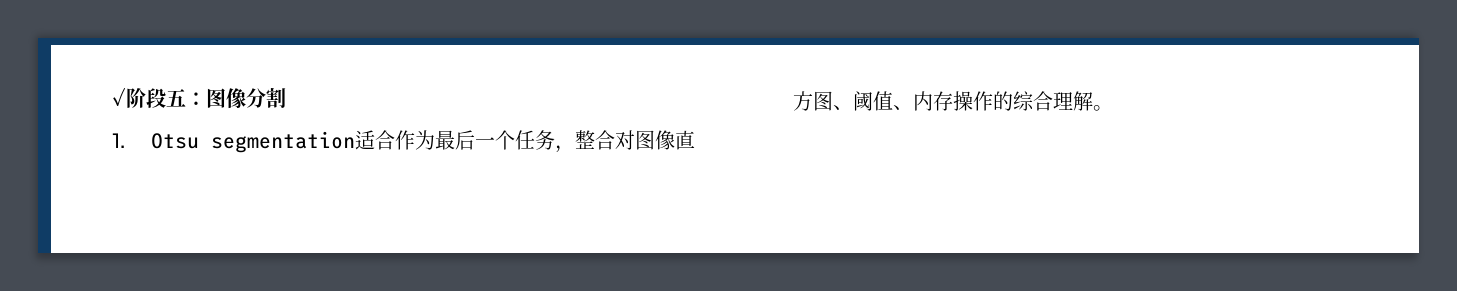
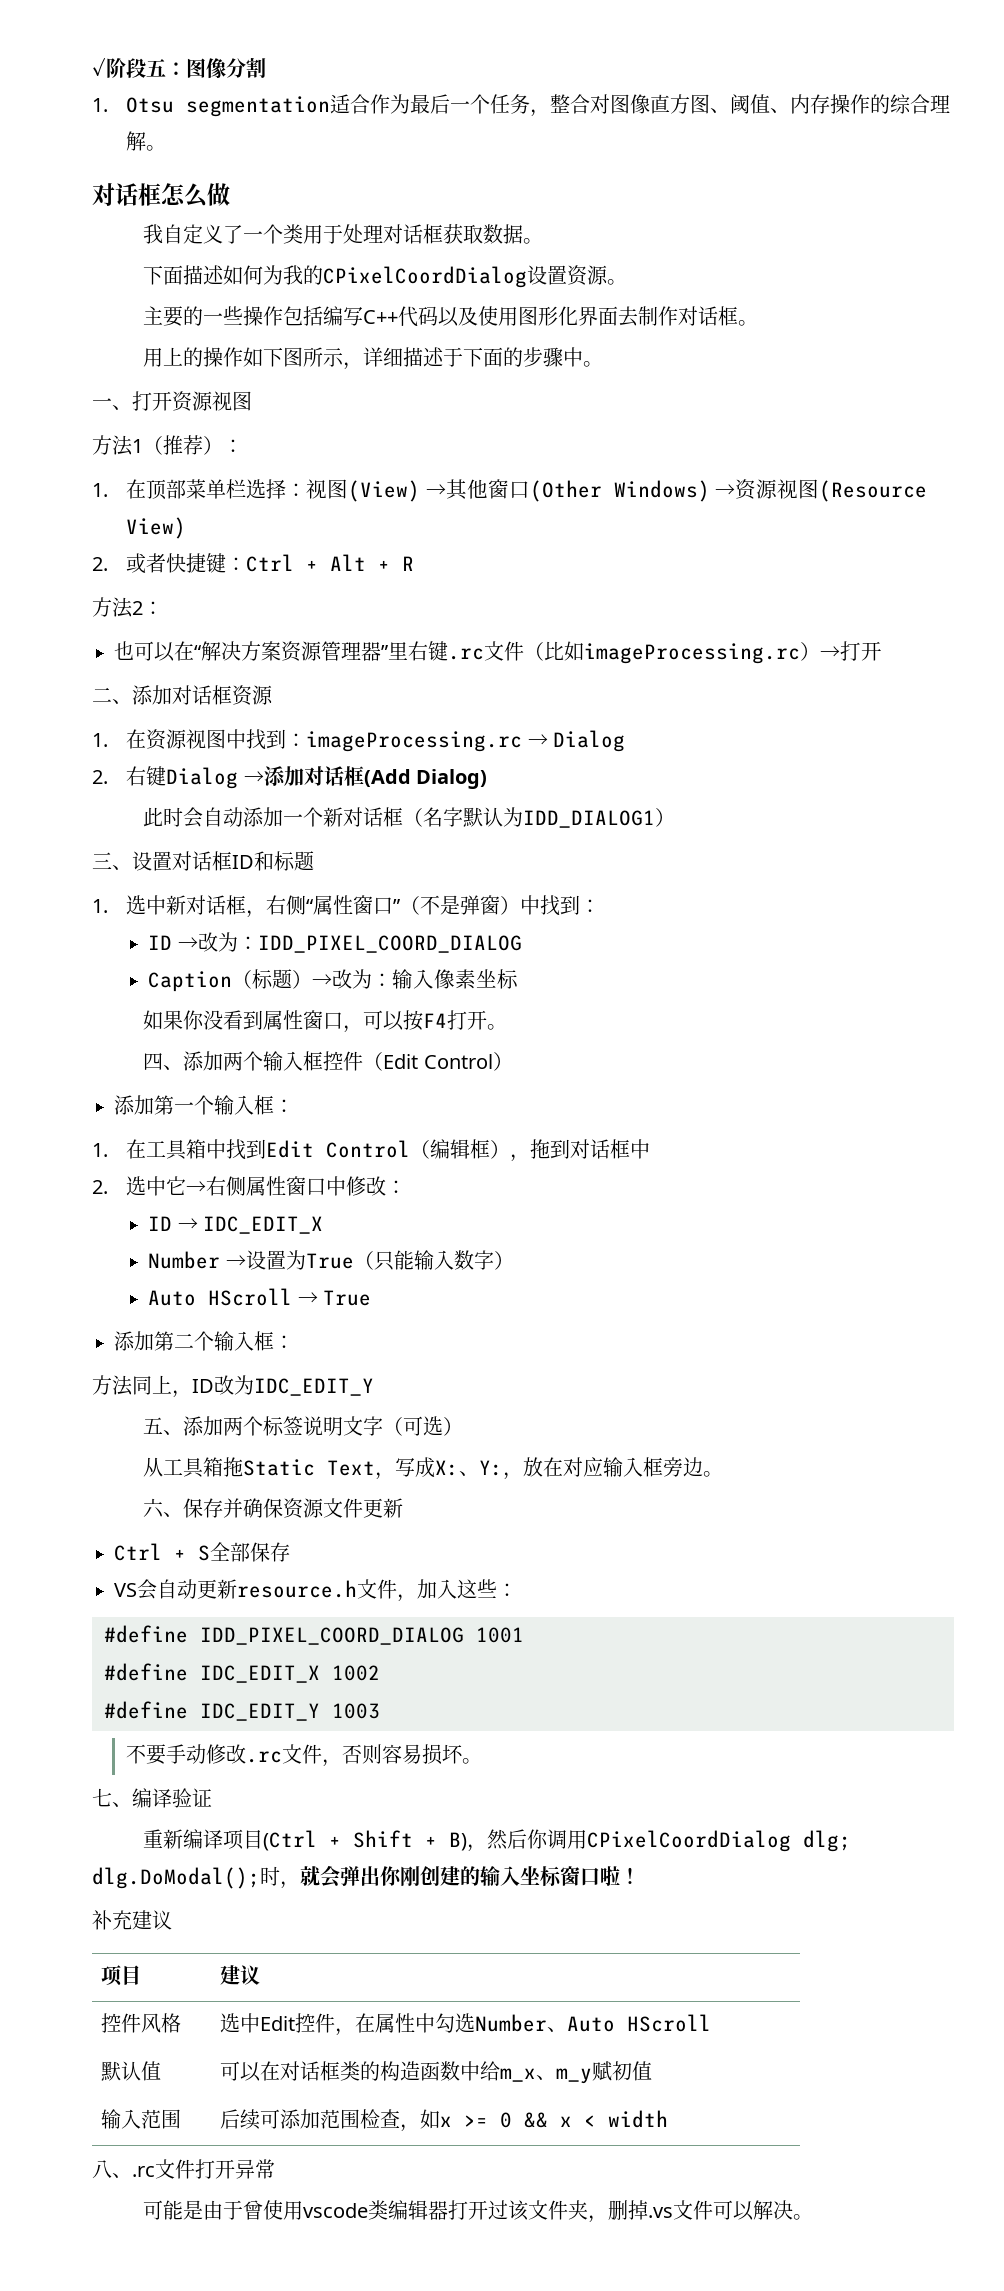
(1113, 108) none -> [92,183,230,208] [143,224,544,244] [143,265,628,288] [143,306,759,327] [143,347,604,370] [92,391,252,412] [92,435,243,456] [92,479,928,502] [126,517,187,539] [92,553,415,574] [92,597,163,618] [114,641,882,664] [92,685,273,706] [92,729,626,752] [92,766,488,789] [143,807,676,828] [92,851,314,871] [92,895,601,918] [148,932,522,953] [148,969,520,992] [143,1010,508,1033] [143,1051,513,1071] [114,1095,294,1115] [92,1139,651,1162] [92,1176,407,1196] [148,1216,324,1234] [148,1250,514,1271] [148,1288,372,1306] [114,1331,294,1351] [92,1375,374,1398] [143,1416,464,1436] [143,1457,724,1480] [143,1498,404,1519] [114,1542,290,1562] [114,1579,517,1602] [104,1625,524,1645] [104,1663,380,1683] [104,1701,380,1721] [126,1744,483,1767] [92,1788,212,1808] [143,1829,852,1852] [92,1865,640,1889] [92,1910,172,1930] [100,1965,141,1986] [219,1965,260,1985] [100,2013,181,2033] [219,2013,711,2036] [100,2061,161,2081] [219,2061,652,2084] [100,2109,181,2129] [219,2109,668,2132] [92,2159,275,2179] [143,2200,814,2223] // 对话框怎么做 // 我自定义了一个类用于处理对话框获取数据。 // 下面描述如何为我的CPixelCoordDialog设置资源。 // 主要的一些操作包括编写C++代码以及使用图形化界面去制作对话框。 // 用上的操作如下图所示，详细描述于下面的步骤中。 // 一、打开资源视图 // 方法1（推荐）： // 1.在顶部菜单栏选择：视图(View) →其他窗口(Other Windows) →资源视图(Resource View) // 2.或者快捷键：Ctrl + Alt + R // 方法2： // 也可以在“解决方案资源管理器”里右键.rc文件（比如imageProcessing.rc）→打开 // 二、添加对话框资源 // 1.在资源视图中找到：imageProcessing.rc → Dialog // 2.右键Dialog →添加对话框(Add Dialog) // 此时会自动添加一个新对话框（名字默认为IDD_DIALOG1） // 三、设置对话框ID和标题 // 1.选中新对话框，右侧“属性窗口”（不是弹窗）中找到： // ID →改为：IDD_PIXEL_COORD_DIALOG // Caption（标题）→改为：输入像素坐标 // 如果你没看到属性窗口，可以按F4打开。 // 四、添加两个输入框控件（Edit Control） // 添加第一个输入框： // 1.在工具箱中找到Edit Control（编辑框），拖到对话框中 // 2.选中它→右侧属性窗口中修改： // ID → IDC_EDIT_X // Number →设置为True（只能输入数字） // Auto HScroll → True // 添加第二个输入框： // 方法同上，ID改为IDC_EDIT_Y // 五、添加两个标签说明文字（可选） // 从工具箱拖Static Text，写成X:、Y:，放在对应输入框旁边。 // 六、保存并确保资源文件更新 // Ctrl + S全部保存 // VS会自动更新resource.h文件，加入这些： // #define IDD_PIXEL_COORD_DIALOG 1001 // #define IDC_EDIT_X 1002 // #define IDC_EDIT_Y 1003 // 不要手动修改.rc文件，否则容易损坏。 // 七、编译验证 // 重新编译项目(Ctrl + Shift + B)，然后你调用CPixelCoordDialog dlg; dlg.DoModal();时，就会弹出你刚创建的输入坐标窗口啦！ // 补充建议 // 项目 | 建议 // 控件风格 | 选中Edit控件，在属性中勾选Number、Auto HScroll // 默认值 | 可以在对话框类的构造函数中给m_x、m_y赋初值 // 输入范围 | 后续可添加范围检查，如x >= 0 && x < width // 八、.rc文件打开异常 // 可能是由于曾使用vscode类编辑器打开过该文件夹，删掉.vs文件可以解决。

